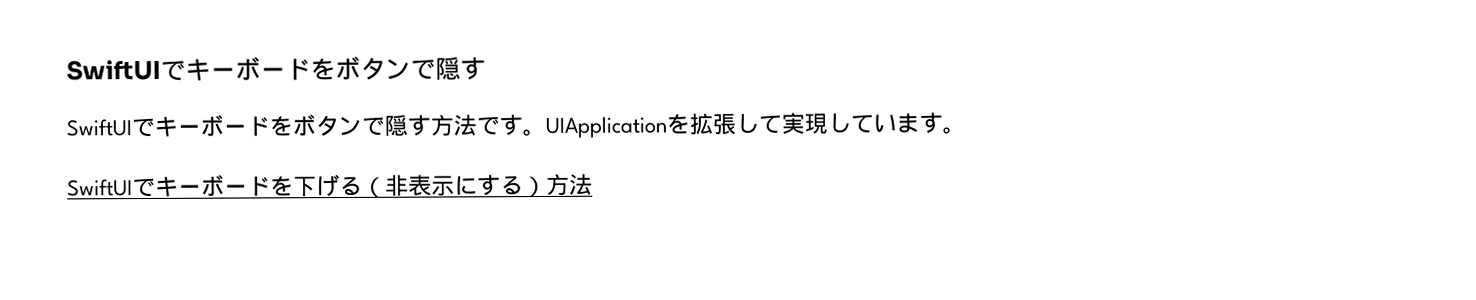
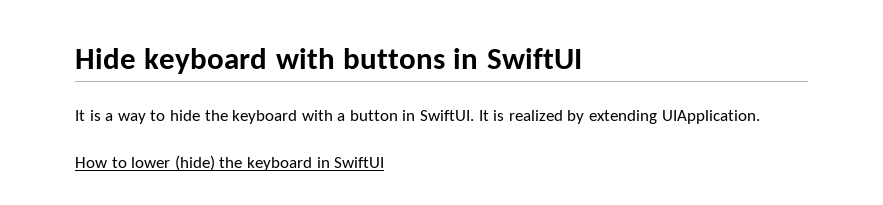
[66,55,486,81] [66,111,966,138] [67,173,593,198] SwiftUIでキーボードをボタンで隠す // SwiftUIでキーボードをボタンで隠す方法です。UIApplicationを拡張して実現しています。 // SwiftUIでキーボードを下げる（非表示にする）方法 -> [75,48,582,74] [75,110,760,124] [75,155,385,171] Hide keyboard with buttons in SwiftUI // It is a way to hide the keyboard with a button in SwiftUI. It is realized by extending UIApplication. // How to lower (hide) the keyboard in SwiftUI

